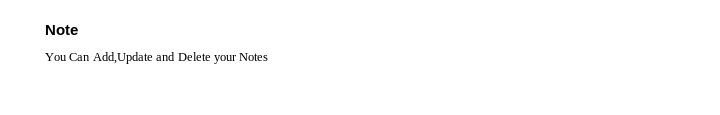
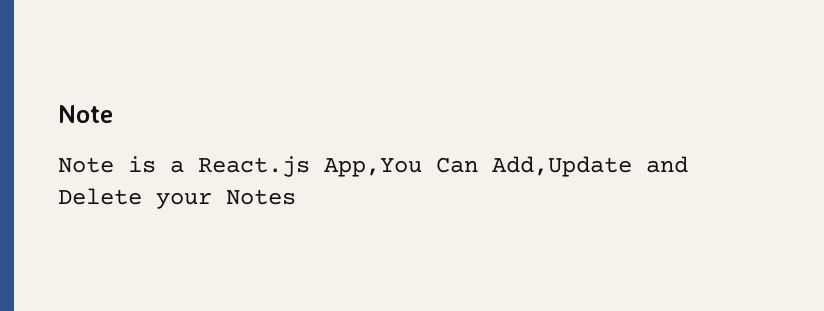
[45,53,67,61] You -> [58,156,422,177] Note is a React.js App,You

